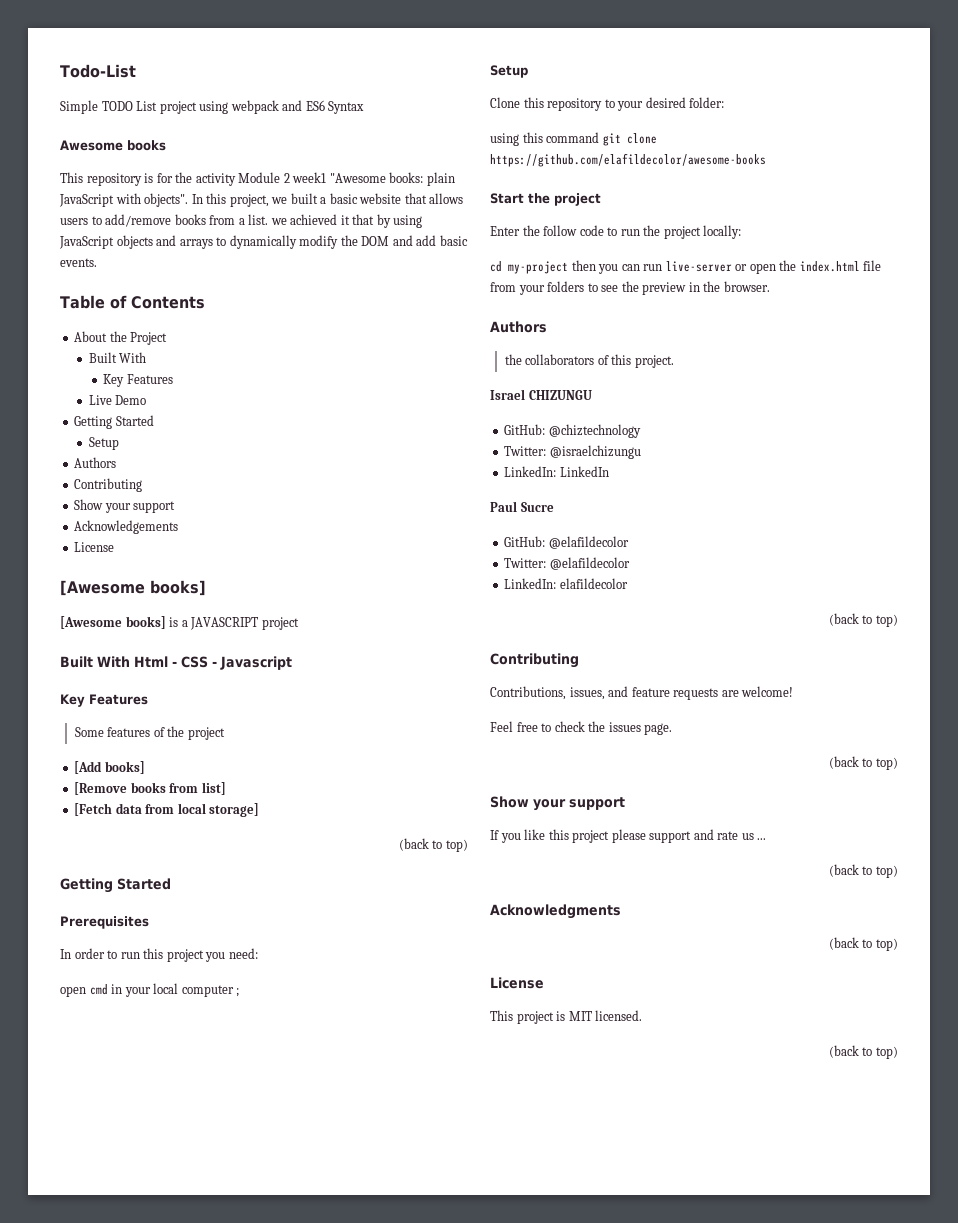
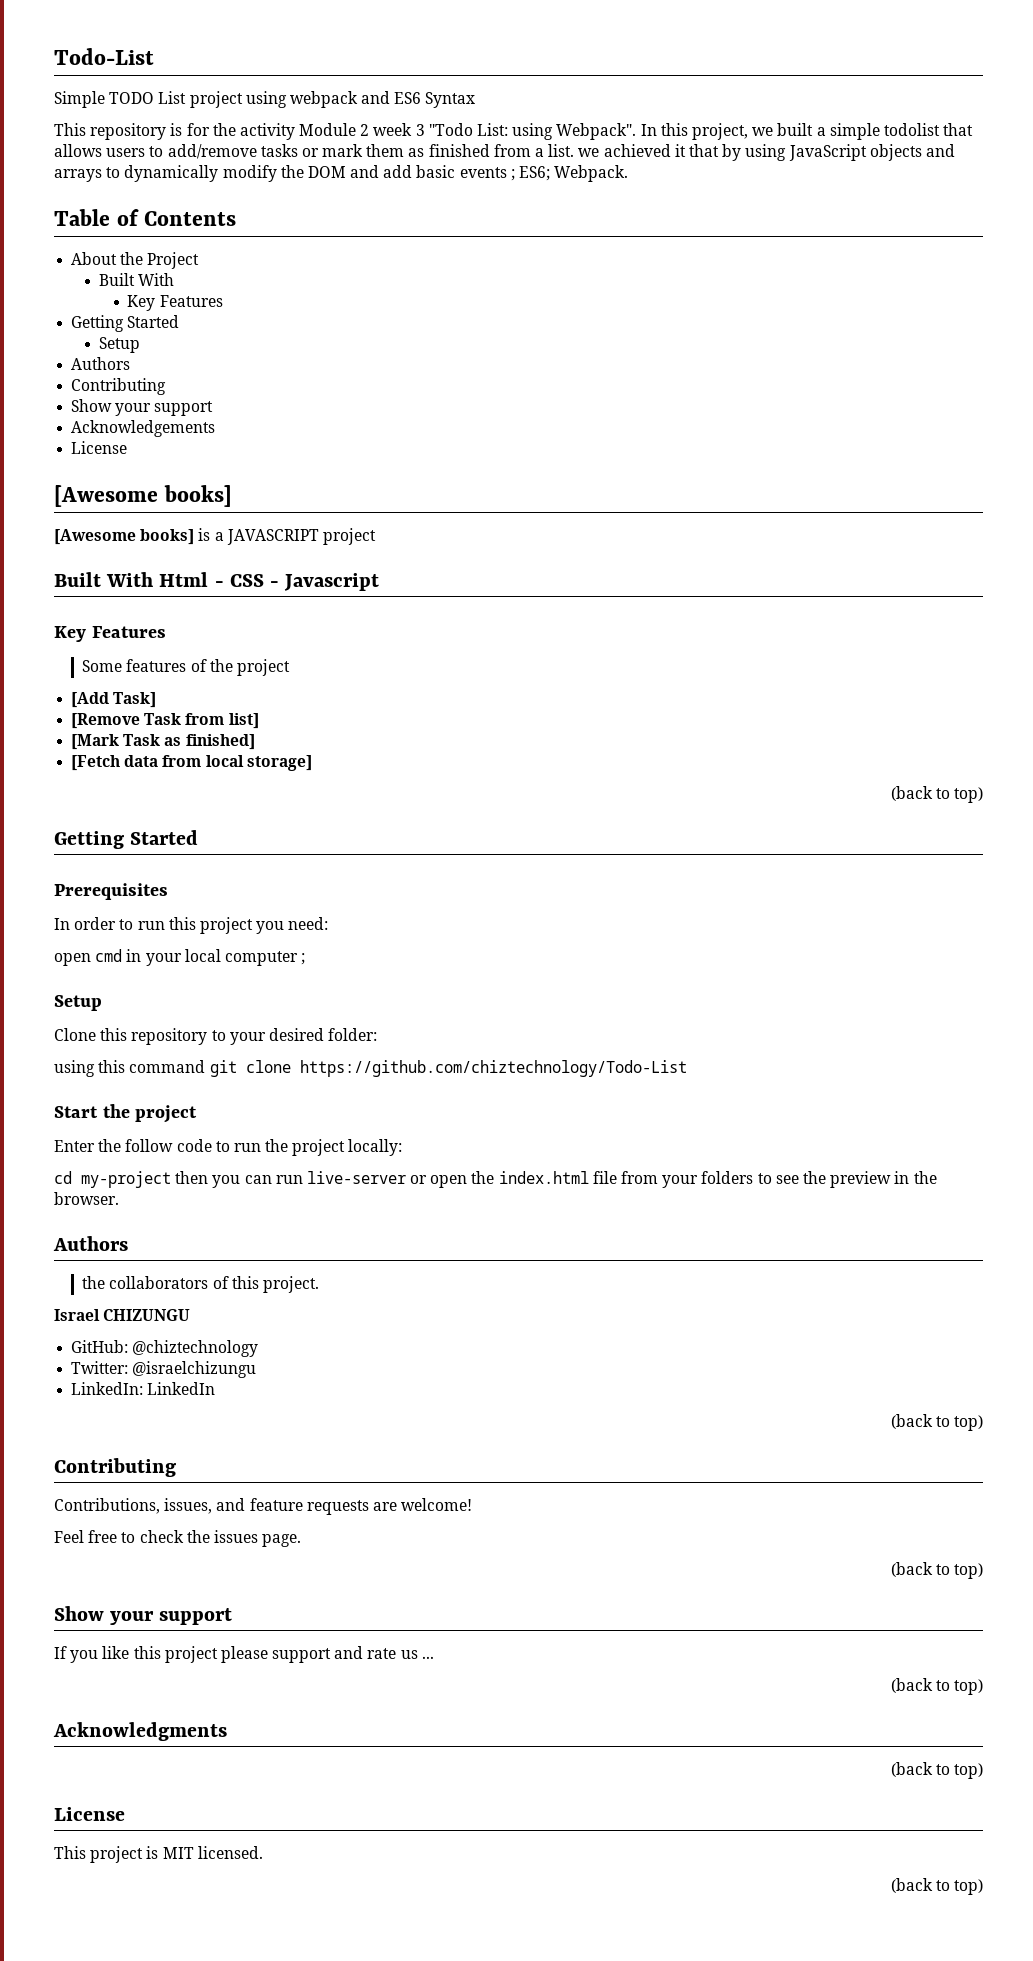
[60,140,166,151] // Awesome books -> (476, 100) none
[292,172,455,186] [59,193,189,207] week1 "Awesome books: plain JavaScript with objects". -> [373,123,637,140] week 3 "Todo List: using Webpack".
[329,193,402,204] basic website -> [829,123,940,140] simple todolist
[174,214,206,225] books -> [260,144,490,157] tasks or mark them as finished
[60,258,97,267] events. -> [459,165,629,182] events ; ES6; Webpack.
[88,395,147,405] // Live Demo -> (223, 301) none
[104,761,145,774] books] -> [113,692,157,708] Task]
[130,782,166,793] books -> [144,713,182,725] Task
(226, 788) none -> [71,734,255,750] // [Mark Task as finished]
[490,153,766,167] https://github.com/elafildecolor/awesome-books -> [299,1060,687,1077] https://github.com/chiztechnology/Todo-List
[490,501,554,512] [504,536,629,549] [504,557,630,570] [504,578,628,589] // Paul Sucre // GitHub: @elafildecolor // Twitter: @elafildecolor // LinkedIn: elafildecolor -> (216, 1388) none

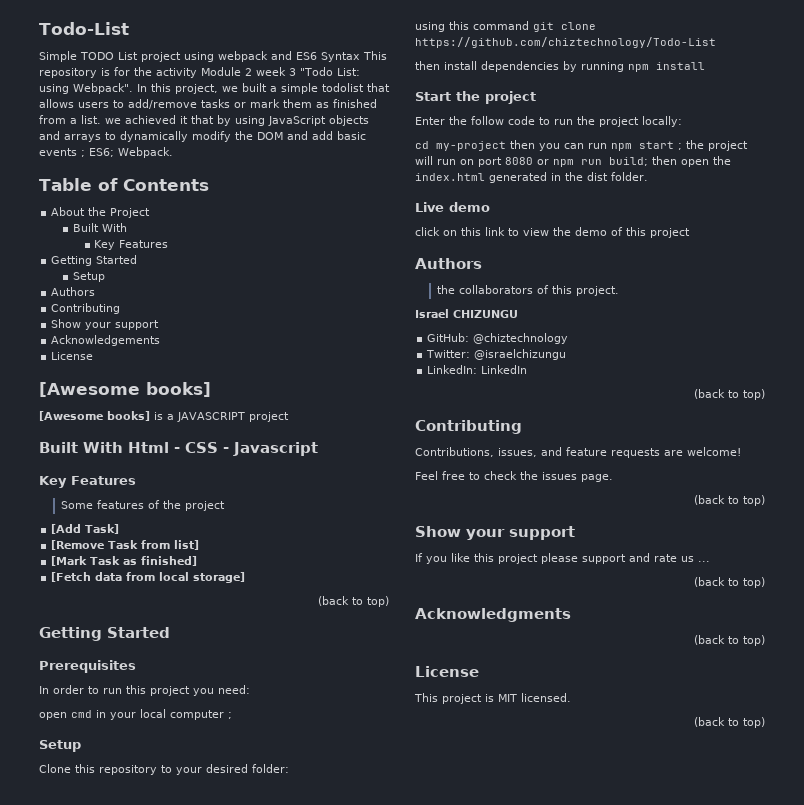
(476, 100) // -> (360, 57) none
(687, 1068) none -> [415,61,705,72] // then install dependencies by running npm install
[306,1171,937,1188] [54,1192,119,1205] live-server or open the index.html file from your folders to see the preview in the browser. -> [611,140,748,151] [415,156,731,167] [415,172,648,183] [415,202,490,212] [415,227,690,238] npm start ; the project will run on port 8080 or npm run build; then open the index.html generated in the dist folder. // Live demo // click on this link to view the demo of this project

